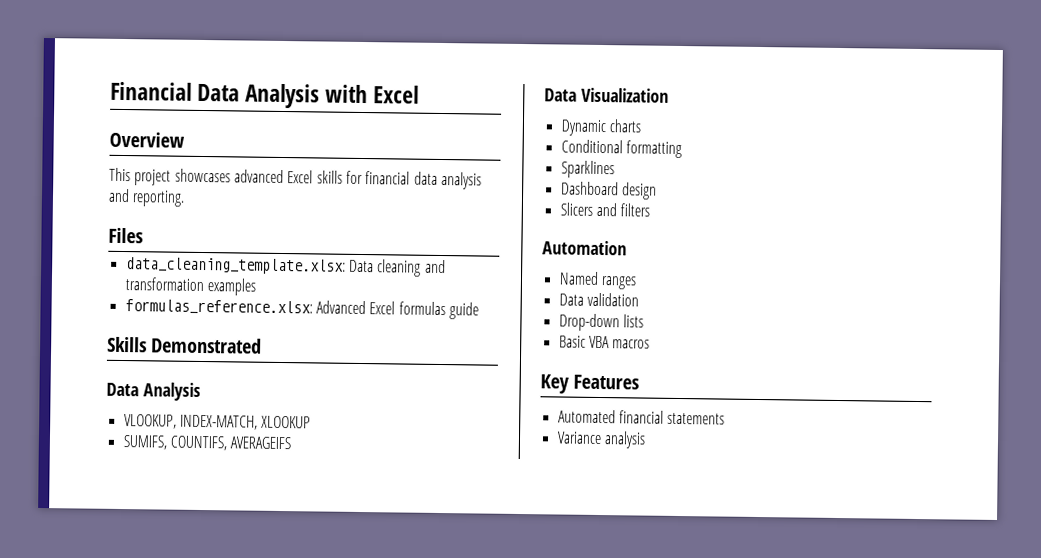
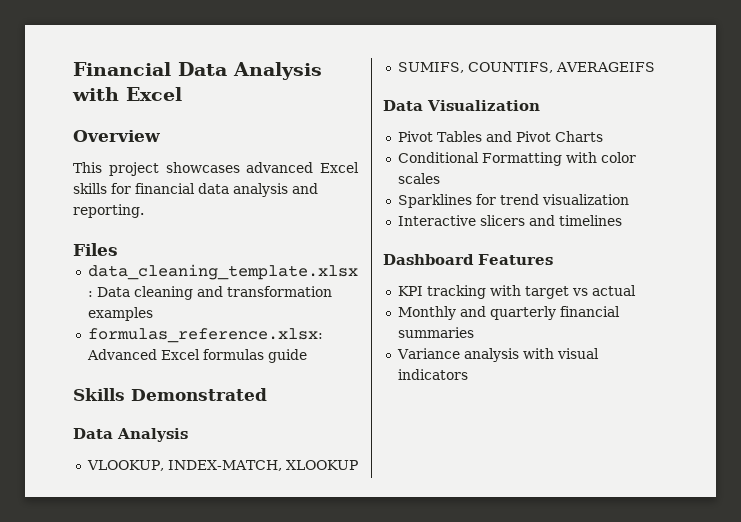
[560,119,642,137] [560,139,682,159] [560,160,615,179] [560,181,657,200] [559,202,651,217] [542,240,627,256] [558,271,637,290] [558,292,639,307] [558,313,644,332] [558,335,651,349] [540,374,640,394] [557,409,726,425] Dynamic charts // Conditional formatting // Sparklines // Dashboard design // Slicers and filters // Automation // Named ranges // Data validation // Drop-down lists // Basic VBA macros // Key Features // Automated financial statements -> [397,131,603,142] [397,152,636,166] [397,173,440,184] [397,194,629,208] [397,215,622,226] [383,254,553,265] [397,285,636,299] [397,306,620,320] [397,327,474,338] Pivot Tables and Pivot Charts // Conditional Formatting with color scales // Sparklines for trend visualization // Interactive slicers and timelines // Dashboard Features // KPI tracking with target vs actual // Monthly and quarterly financial summaries
(646, 440) none -> [522,348,599,359] [397,369,468,380] with visual indicators

